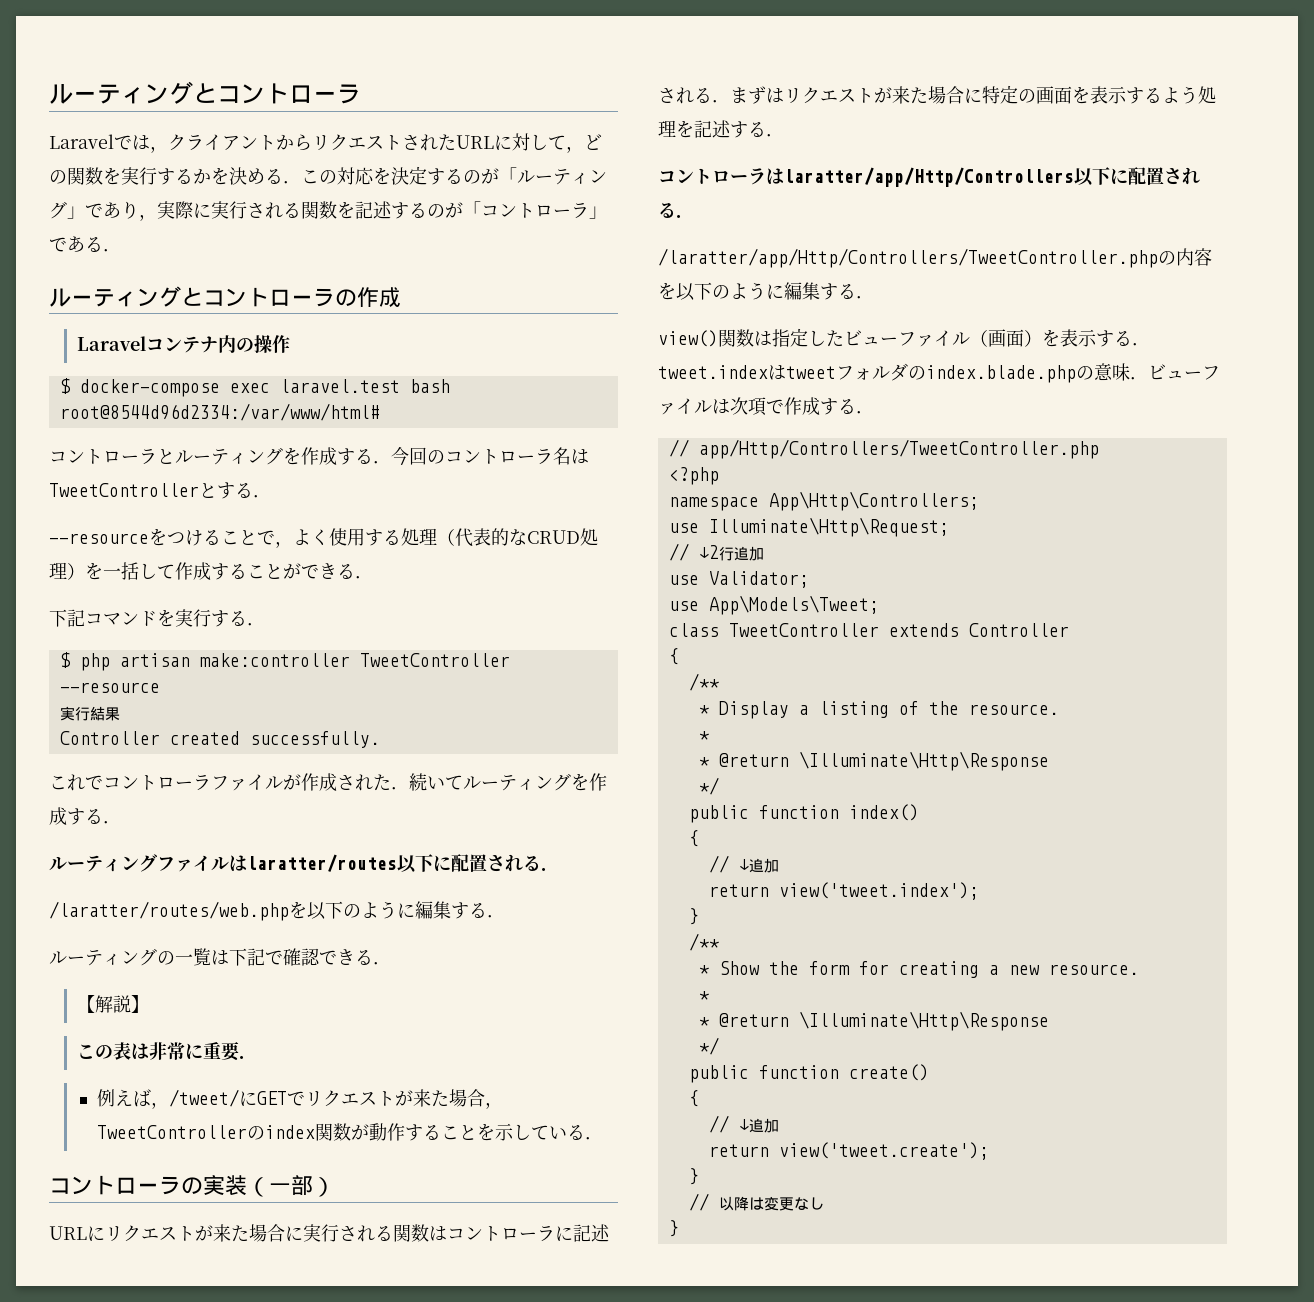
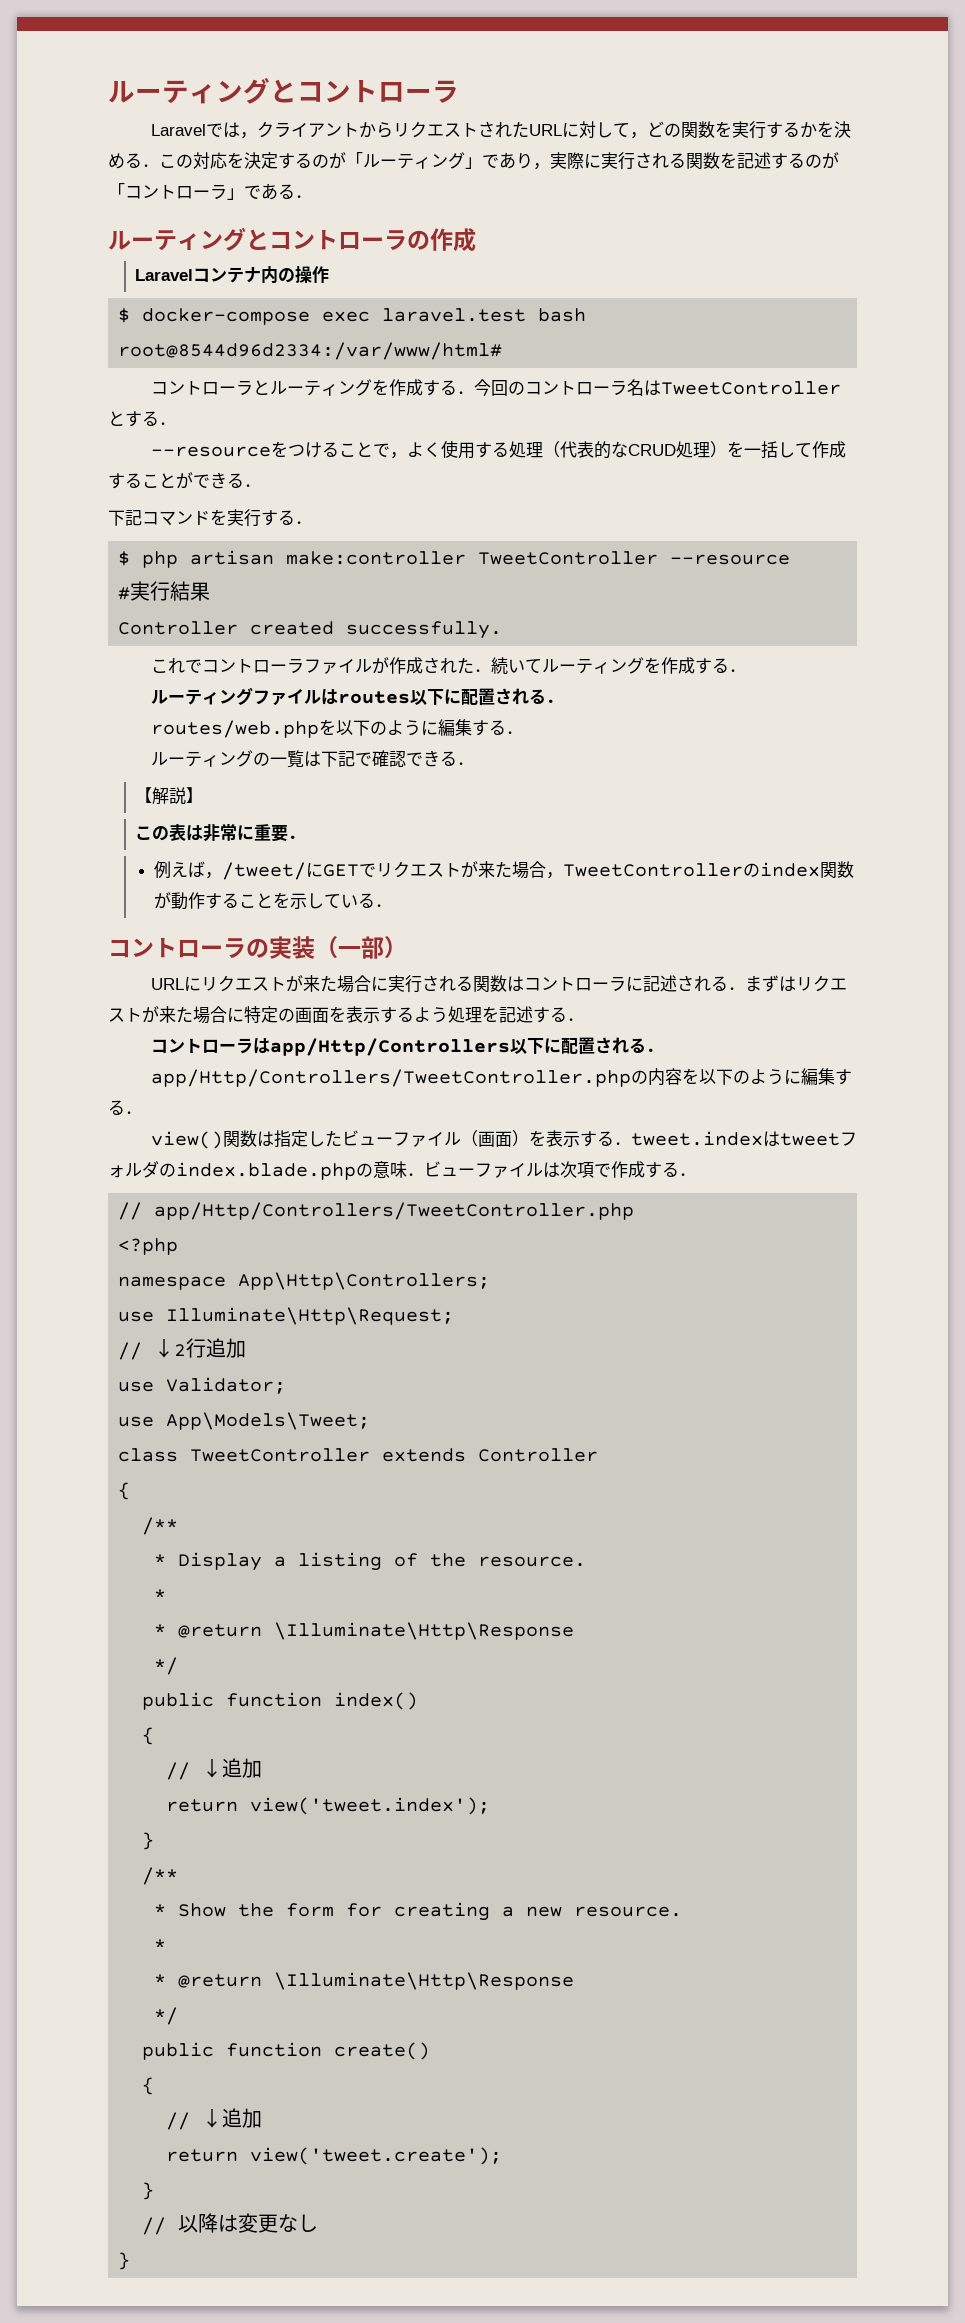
(160, 687) none -> [118,587,131,600] #
[247,854,559,873] [49,901,289,921] laratter/routes以下に配置される． // /laratter/routes/web.php -> [337,688,563,706] [150,720,319,738] routes以下に配置される． // routes/web.php
[784,167,1200,187] [658,202,694,218] [658,248,1158,268] laratter/app/Http/Controllers以下に配置される． // /laratter/app/Http/Controllers/TweetController.php -> [269,1037,663,1056] [150,1069,631,1087] app/Http/Controllers以下に配置される． // app/Http/Controllers/TweetController.php

